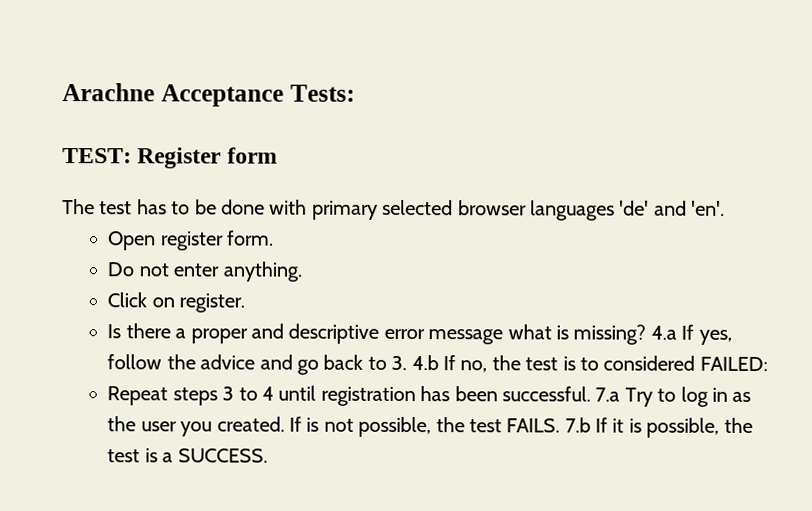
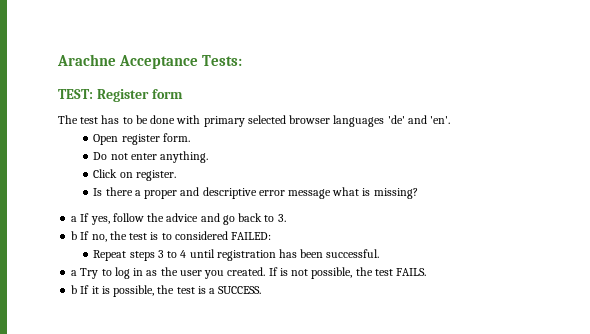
[650,325,677,340] 4.a -> [71,216,78,222] // a
[411,355,439,371] 4.b -> [71,231,78,240] // b
[595,387,621,402] 7.a -> [71,270,78,276] // a
[564,417,591,433] 7.b -> [71,285,78,294] // b

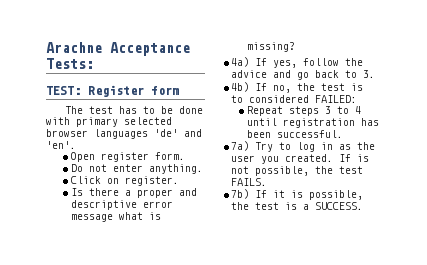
[71,216,78,222] a -> [231,57,250,67] 4a)
[71,231,78,240] b -> [231,82,250,92] 4b)
[71,270,78,276] a -> [231,141,250,151] 7a)
[71,285,78,294] b -> [231,189,250,199] 7b)

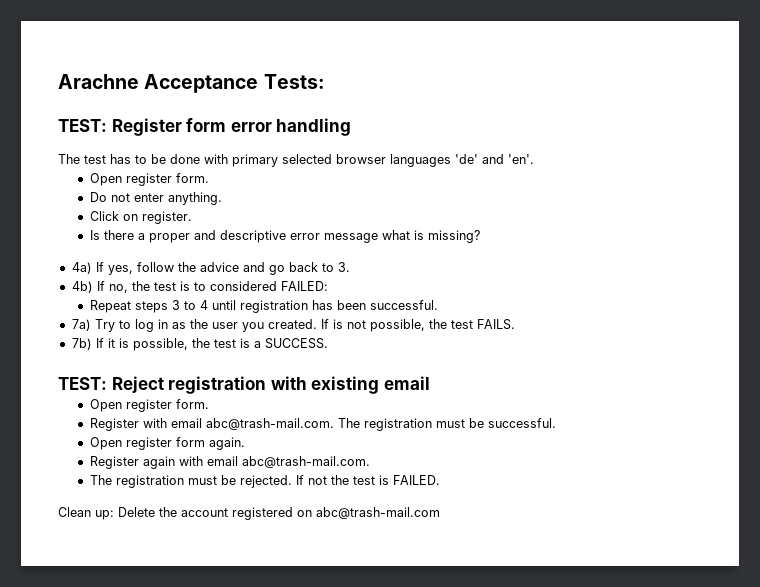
(179, 90) none -> [230,118,352,136] error handling
(364, 206) none -> [58,376,430,394] [89,399,209,412] [89,418,556,431] [89,437,245,450] [89,456,370,469] [89,475,440,488] [58,507,440,520] // TEST: Reject registration with existing email // Open register form. // Register with email abc@trash-mail.com. The registration must be successful. // Open register form again. // Register again with email abc@trash-mail.com. // The registration must be rejected. If not the test is FAILED. // Clean up: Delete the account registered on abc@trash-mail.com

